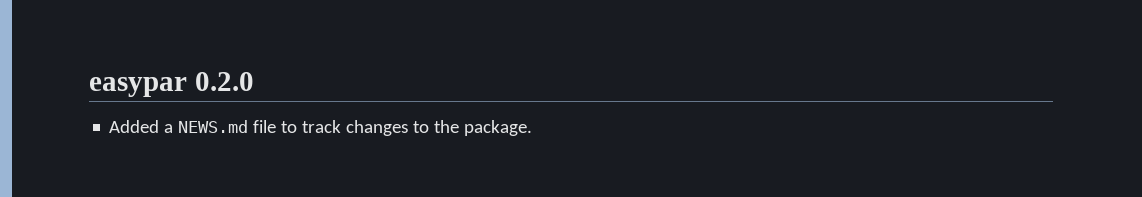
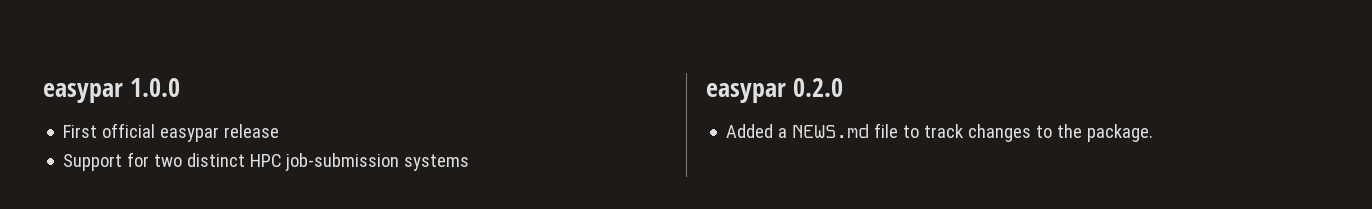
[89,77,187,97] easypar -> [43,78,181,103] [63,123,280,142] [63,152,470,171] [706,83,786,103] easypar 1.0.0 // First official easypar release // Support for two distinct HPC job-submission systems // easypar

